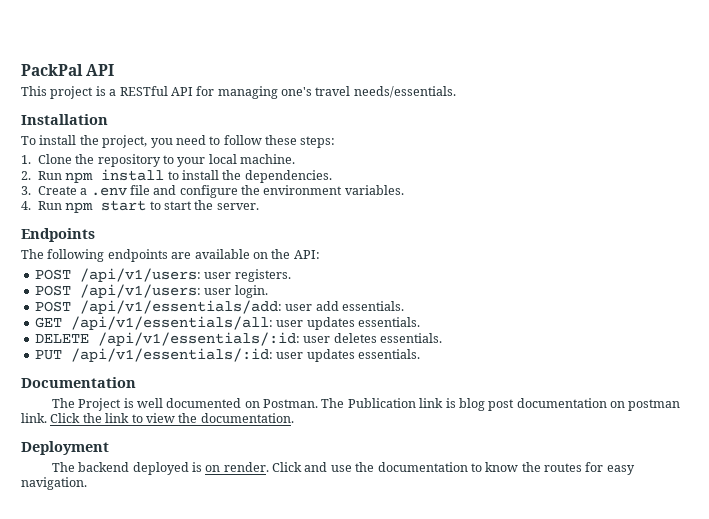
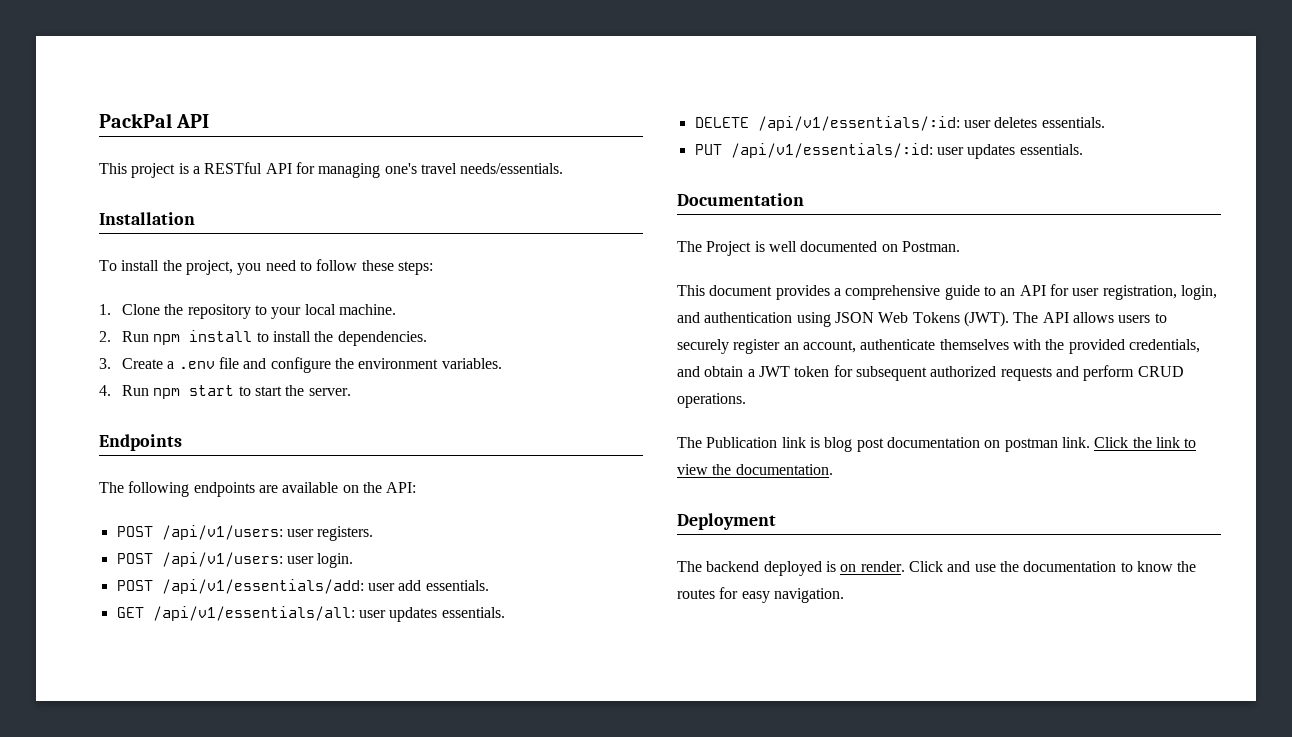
(319, 403) none -> [677,284,1217,300] [677,311,1167,327] [677,339,1200,354] [677,365,1184,381] [677,393,746,408] // This document provides a comprehensive guide to an API for user registration, login, and authentication using JSON Web Tokens (JWT). The API allows users to securely register an account, authenticate themselves with the provided credentials, and obtain a JWT token for subsequent authorized requests and perform CRUD operations. //

